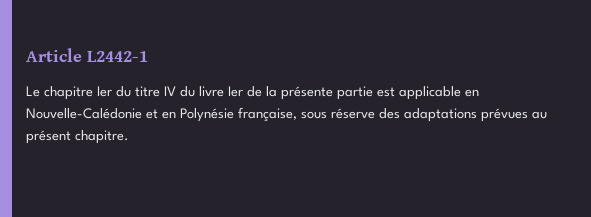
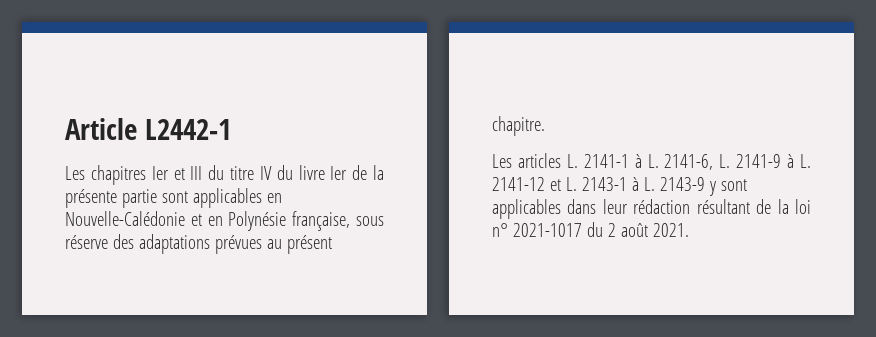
[26,86,112,100] Le chapitre Ier -> [65,165,203,185] Les chapitres Ier et III
[377,86,461,100] est applicable -> [161,188,262,208] sont applicables
(129, 137) none -> [492,153,811,170] [492,177,747,196] [492,199,812,219] [492,222,689,237] // Les articles L. 2141-1 à L. 2141-6, L. 2141-9 à L. 2141-12 et L. 2143-1 à L. 2143-9 y sont applicables dans leur rédaction résultant de la loi n° 2021-1017 du 2 août 2021.

